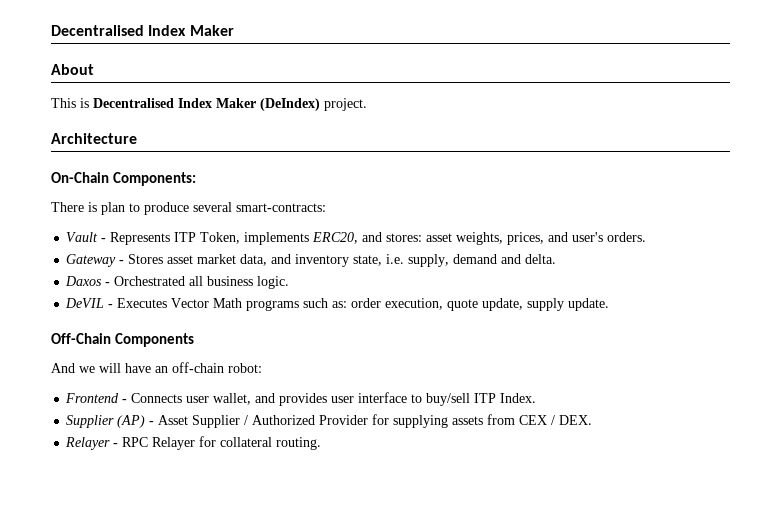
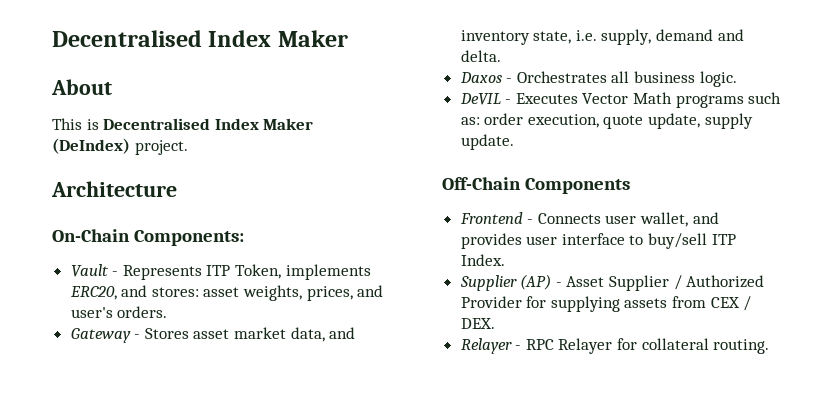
[51,202,326,215] // There is plan to produce several smart-contracts: -> (245, 238) none
[114,276,186,286] Orchestrated -> [516,71,607,83] Orchestrates
[51,362,262,373] // And we will have an off-chain robot: -> (631, 186) none

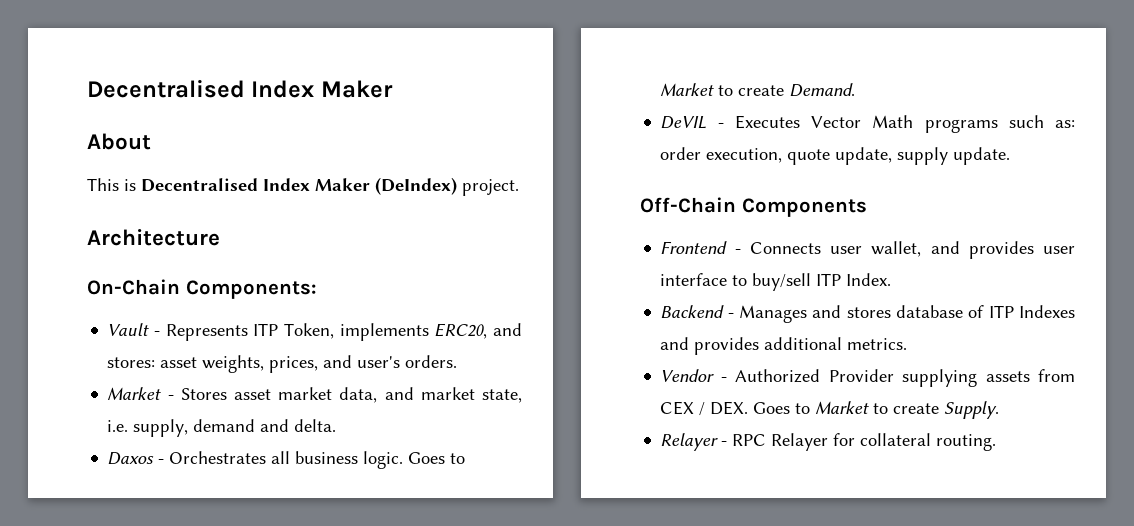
[70,328,131,343] Gateway -> [107,387,162,400] Market
[460,30,530,45] inventory -> [420,387,475,400] market
(737, 79) none -> [408,452,466,464] [660,83,856,97] Goes to Market to create Demand.
[459,274,682,291] Supplier (AP) - Asset Supplier / -> [660,305,1075,323] [660,337,908,355] [660,369,727,382] Backend - Manages and stores database of ITP Indexes and provides additional metrics. // Vendor -
[526,296,547,308] for -> (894, 375) none
(495, 323) none -> [753,401,1000,419] Goes to Market to create Supply.

